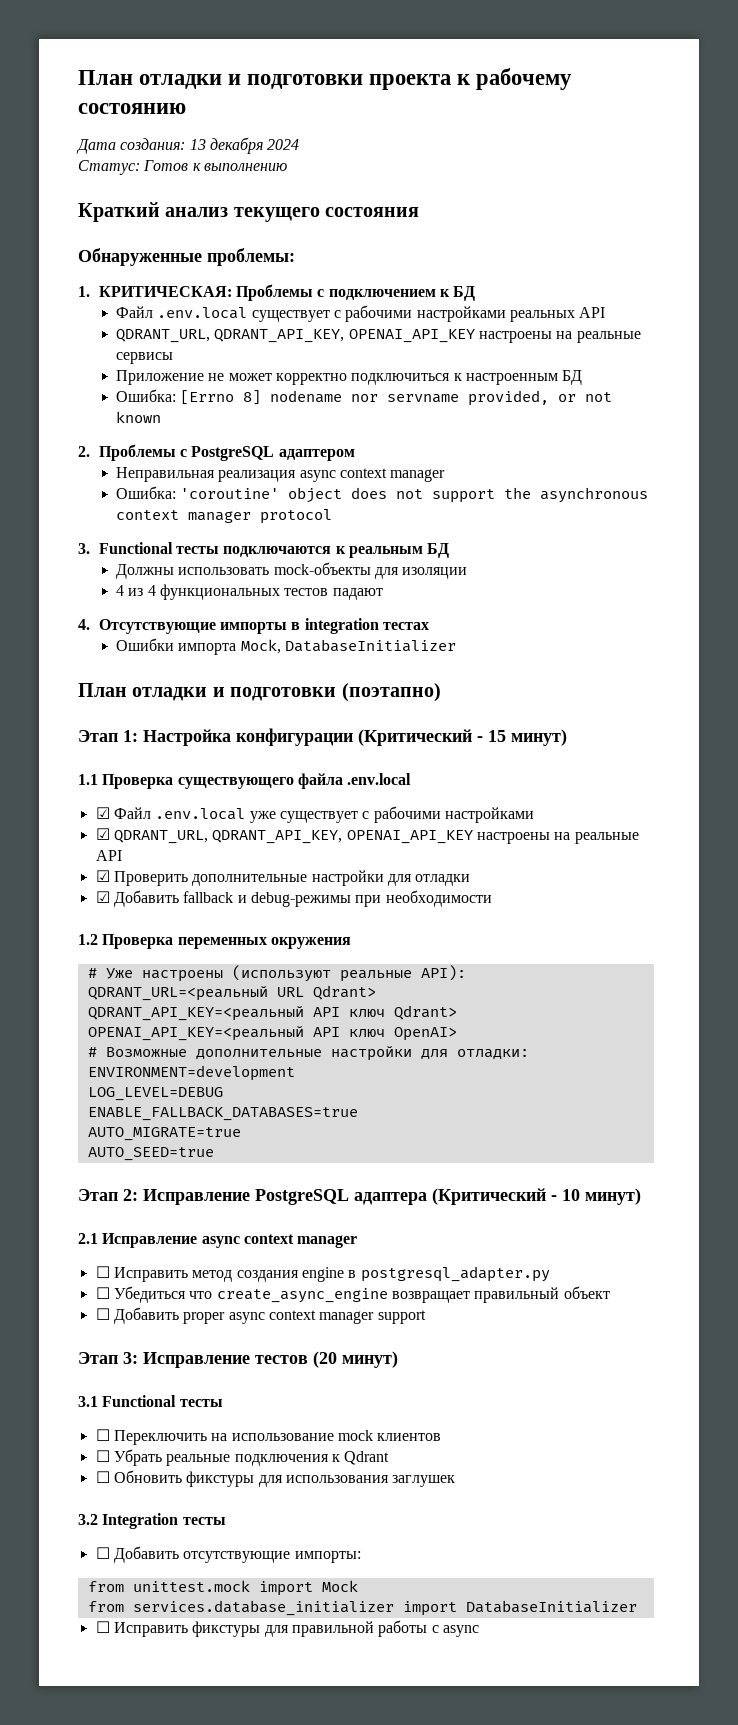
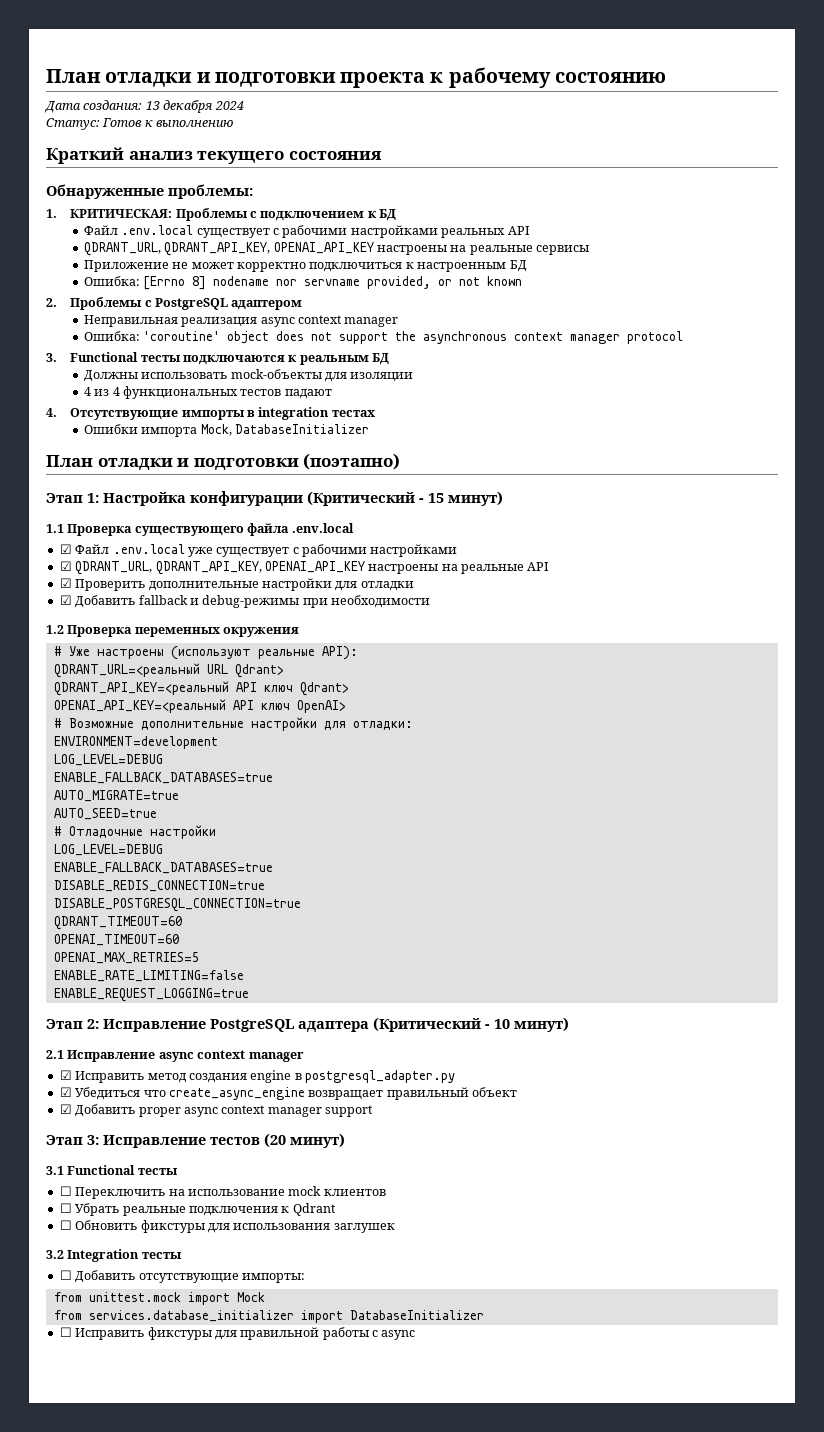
(214, 1154) none -> [53,825,216,839] [53,844,163,856] [53,862,273,874] [53,880,265,892] [53,898,301,912] [53,916,182,930] [53,934,179,946] [53,952,199,964] [53,970,244,982] [53,988,249,1002] // # Отладочные настройки // LOG_LEVEL=DEBUG // ENABLE_FALLBACK_DATABASES=true // DISABLE_REDIS_CONNECTION=true // DISABLE_POSTGRESQL_CONNECTION=true // QDRANT_TIMEOUT=60 // OPENAI_TIMEOUT=60 // OPENAI_MAX_RETRIES=5 // ENABLE_RATE_LIMITING=false // ENABLE_REQUEST_LOGGING=true
[95,1266,110,1278] ☐ -> [59,1070,72,1080] ☑
[95,1287,110,1299] ☐ -> [59,1087,72,1097] ☑
[95,1308,110,1320] ☐ -> [59,1104,72,1114] ☑

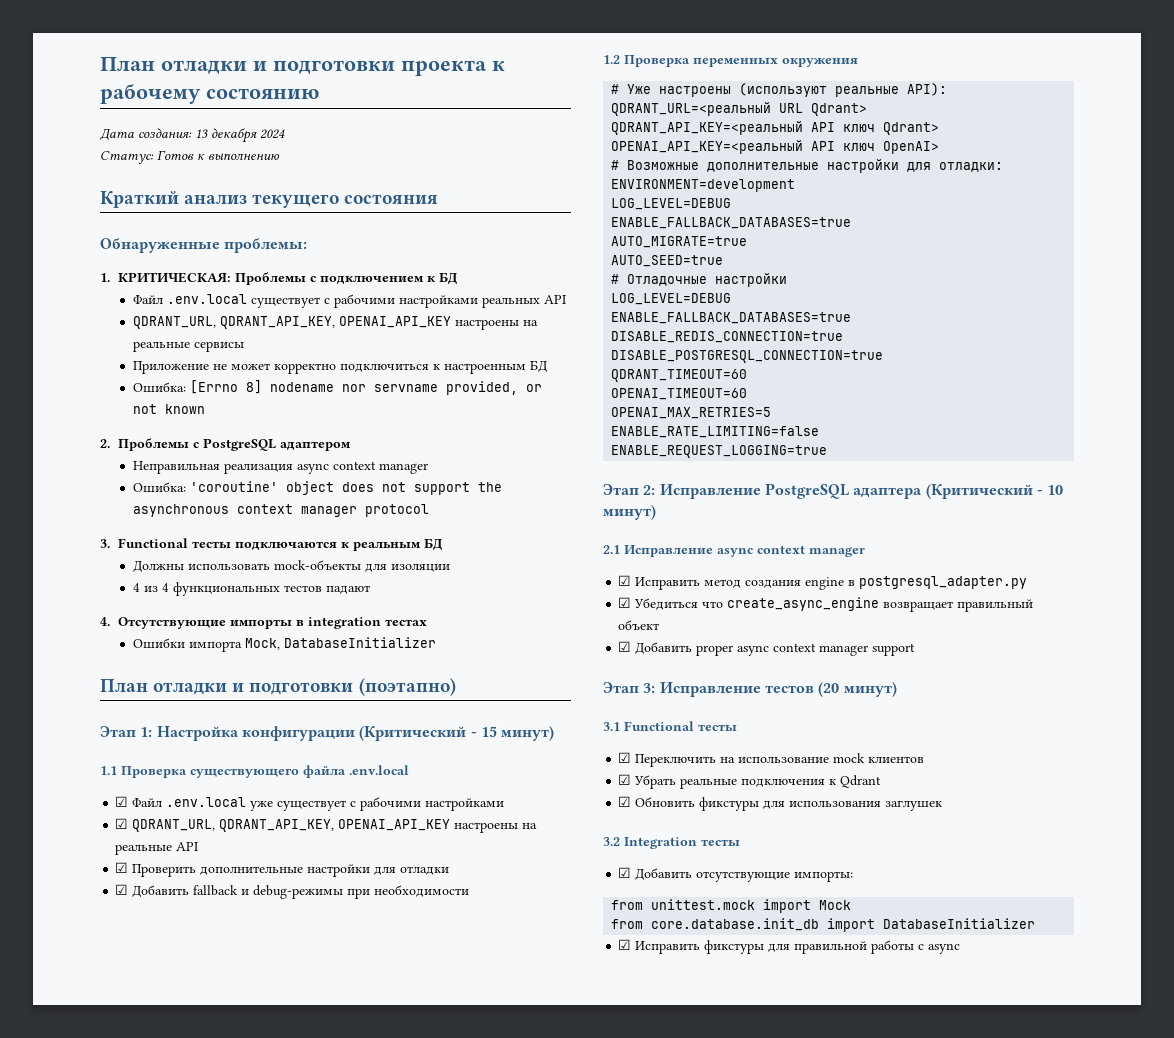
[59,1186,72,1196] ☐ -> [618,752,632,763] ☑
[59,1203,72,1213] ☐ -> [618,774,632,785] ☑
[59,1220,72,1230] ☐ -> [618,796,632,807] ☑
[59,1270,72,1280] ☐ -> [618,867,632,878] ☑
[88,1310,294,1322] services.database_initializer -> [651,918,820,931] core.database.init_db
[59,1327,72,1337] ☐ -> [618,939,632,950] ☑

